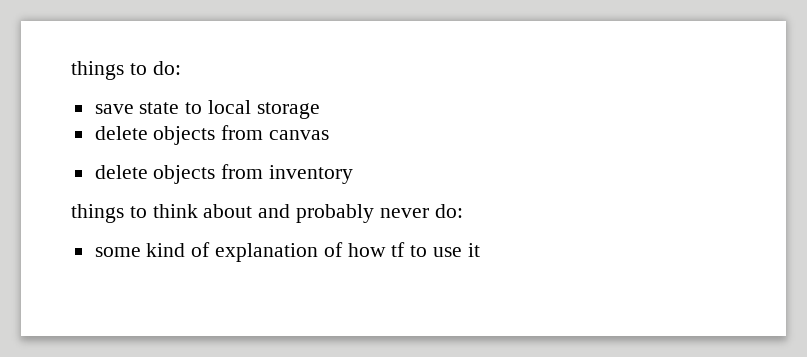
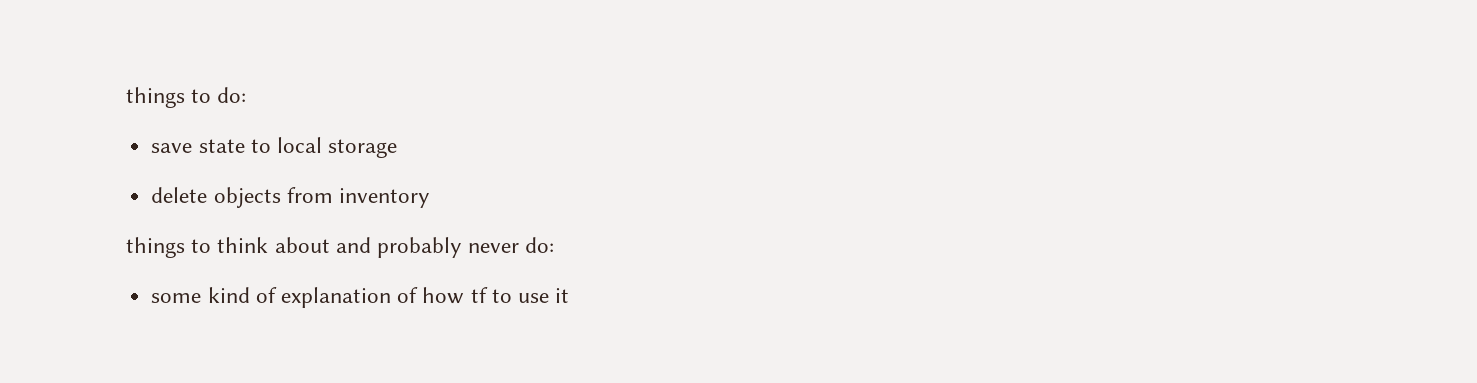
[94,125,330,145] // delete objects from canvas -> (398, 148) none

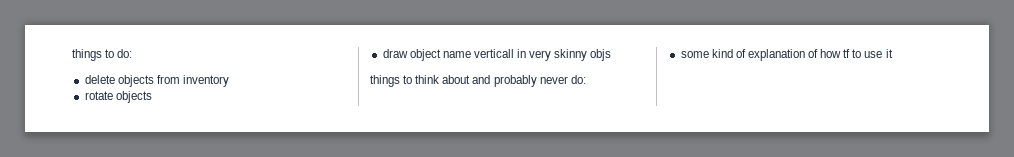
[151,137,398,158] // save state to local storage -> (133, 53) none
(430, 198) none -> [84,91,152,103] [382,49,612,61] // rotate objects // draw object name verticall in very skinny objs

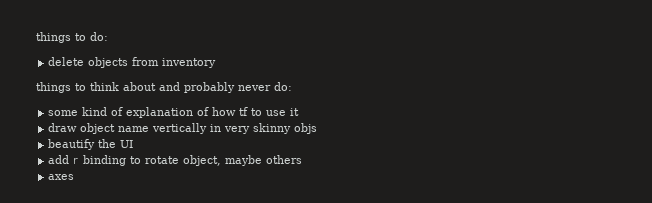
[84,91,152,103] [382,49,612,61] // rotate objects // draw object name verticall in very skinny objs -> (217, 63) none
(893, 53) none -> [48,123,318,134] [48,139,134,150] [48,155,303,166] [48,174,75,180] // draw object name vertically in very skinny objs // beautify the UI // add r binding to rotate object, maybe others // axes

